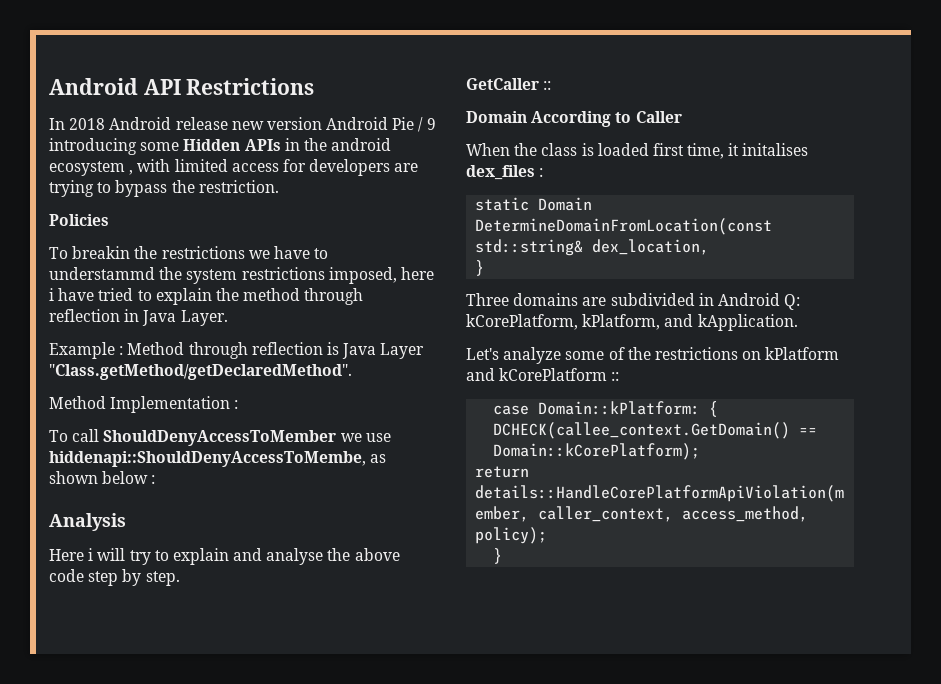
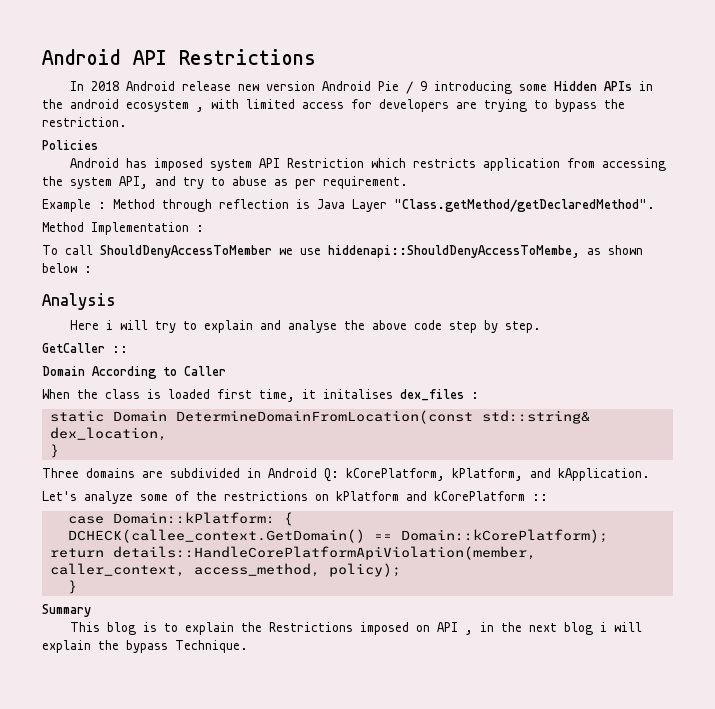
[49,246,329,259] [49,267,434,284] [49,288,364,305] [49,309,228,326] To breakin the restrictions we have to understammd the system restrictions imposed, here i have tried to explain the method through reflection in Java Layer. -> [69,158,666,171] [42,176,408,189] Android has imposed system API Restriction which restricts application from accessing the system API, and try to abuse as per requirement.
(503, 556) none -> [42,604,91,617] [69,622,642,635] [42,640,248,653] // Summary // This blog is to explain the Restrictions imposed on API , in the next blog i will explain the bypass Technique.

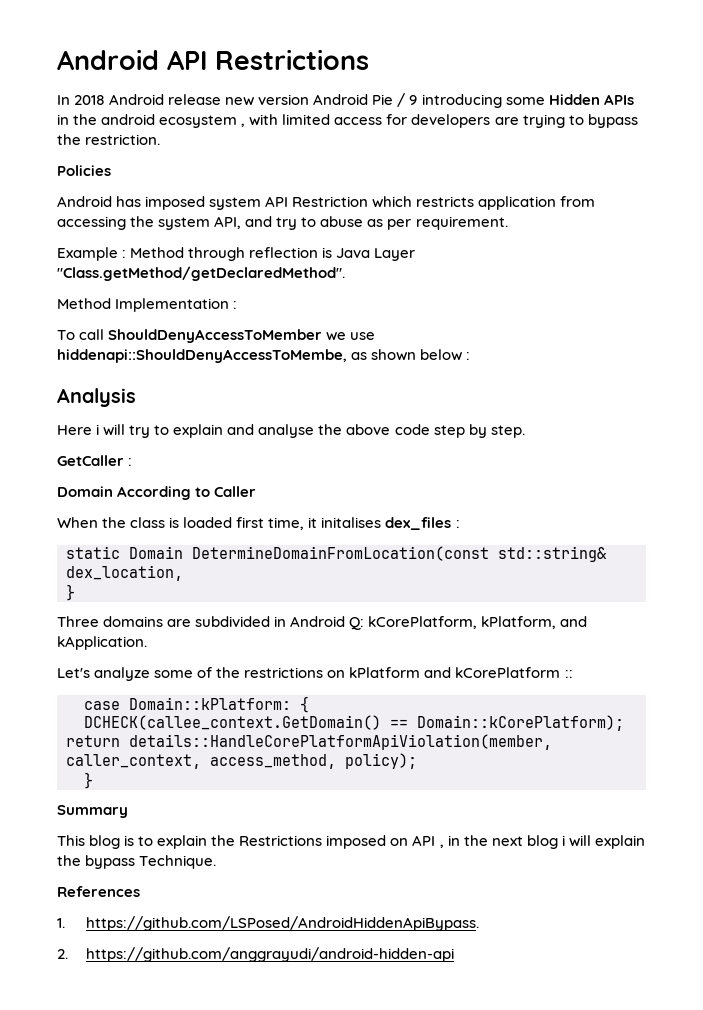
[112,346,128,353] :: -> [128,458,133,466] :
(248, 646) none -> [57,886,140,897] [57,916,480,931] [57,947,455,962] // References // 1. https://github.com/LSPosed/AndroidHiddenApiBypass. // 2. https://github.com/anggrayudi/android-hidden-api

